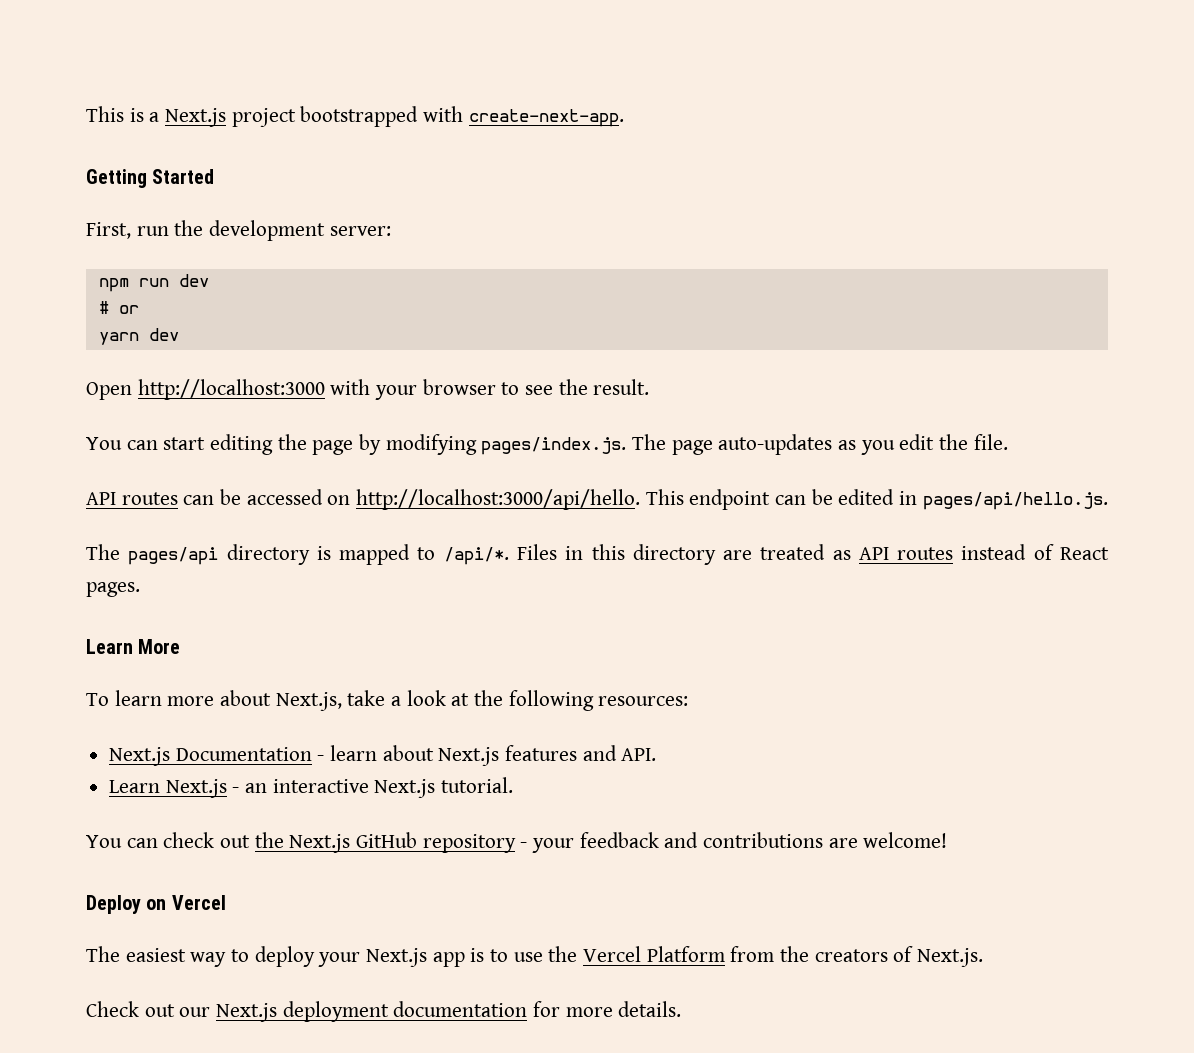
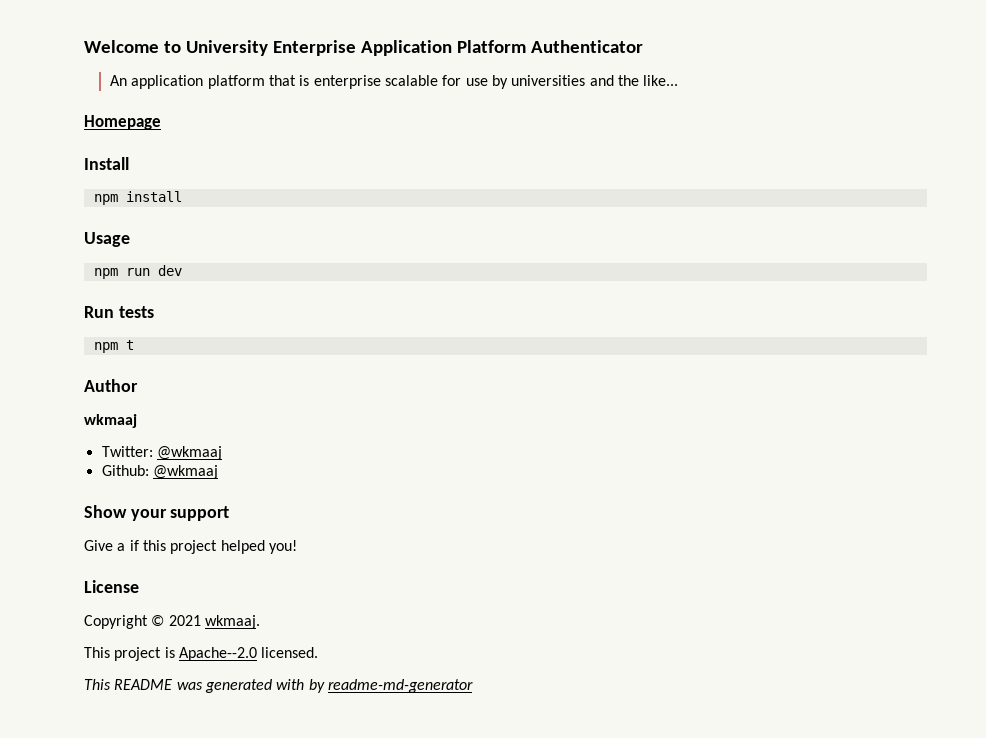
[86,106,624,127] [86,169,215,188] [86,220,391,241] [98,274,209,292] [98,301,139,314] [98,328,179,345] [86,379,650,400] [86,434,1008,455] [86,489,1108,510] [86,544,1110,565] [86,582,140,597] [86,639,181,654] [86,690,689,711] [109,745,657,766] [109,777,514,798] [86,832,948,853] [86,895,226,914] [86,946,984,967] [86,1001,682,1022] This is a Next.js project bootstrapped with create-next-app. // Getting Started // First, run the development server: // npm run dev // # or // yarn dev // Open http://localhost:3000 with your browser to see the result. // You can start editing the page by modifying pages/index.js. The page auto-updates as you edit the file. // API routes can be accessed on http://localhost:3000/api/hello. This endpoint can be edited in pages/api/hello.js. // The pages/api directory is mapped to /api/*. Files in this directory are treated as API routes instead of React pages. // Learn More // To learn more about Next.js, take a look at the following resources: // Next.js Documentation - learn about Next.js features and API. // Learn Next.js - an interactive Next.js tutorial. // You can check out the Next.js GitHub repository - your feedback and contributions are welcome! // Deploy on Vercel // The easiest way to deploy your Next.js app is to use the Vercel Platform from the creators of Next.js. // Check out our Next.js deployment documentation for more details. -> [84,40,643,56] [110,75,679,89] [84,115,161,130] [84,157,129,170] [93,191,182,205] [84,232,130,247] [93,265,182,279] [84,306,154,318] [93,340,134,353] [84,379,138,392] [84,414,137,428] [101,446,222,460] [101,465,218,479] [84,505,230,521] [84,540,297,554] [84,580,139,593] [84,615,260,629] [84,647,319,661] [84,679,473,693] Welcome to University Enterprise Application Platform Authenticator // An application platform that is enterprise scalable for use by universities and the like... // Homepage // Install // npm install // Usage // npm run dev // Run tests // npm t // Author // wkmaaj // Twitter: @wkmaaj // Github: @wkmaaj // Show your support // Give a if this project helped you! // License // Copyright © 2021 wkmaaj. // This project is Apache--2.0 licensed. // This README was generated with by readme-md-generator

